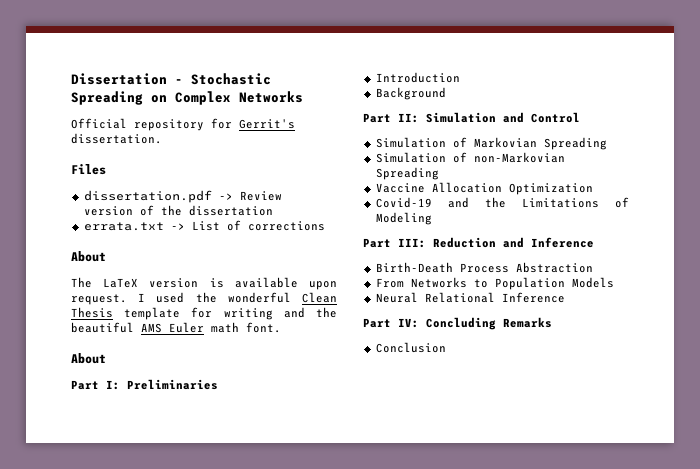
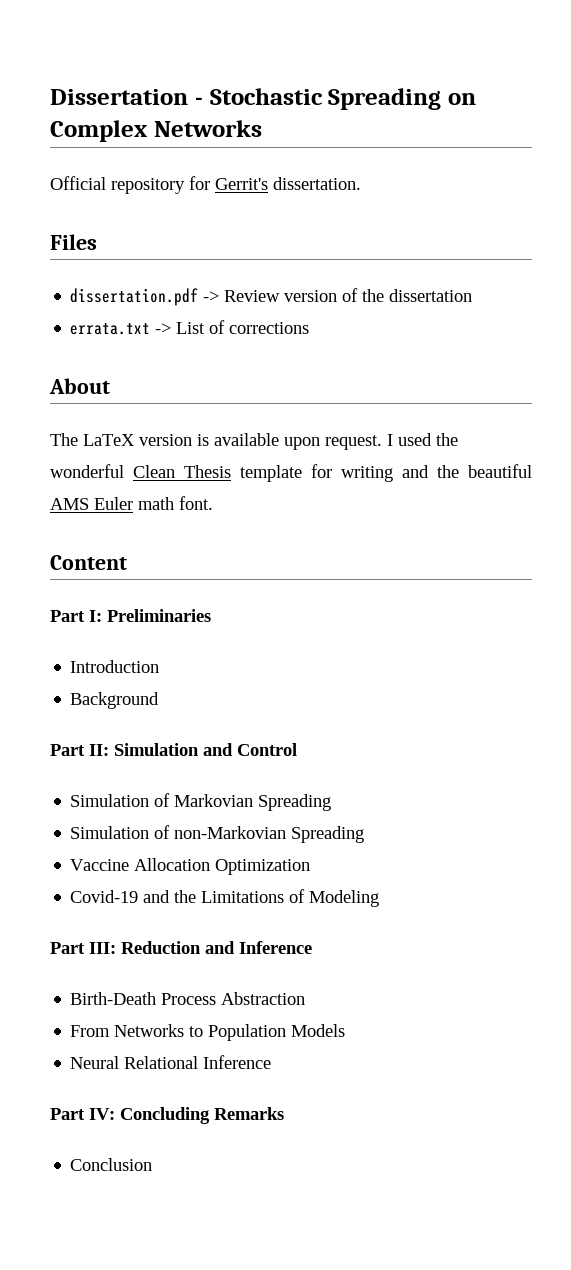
[71,353,106,364] About -> [50,555,127,570] Content

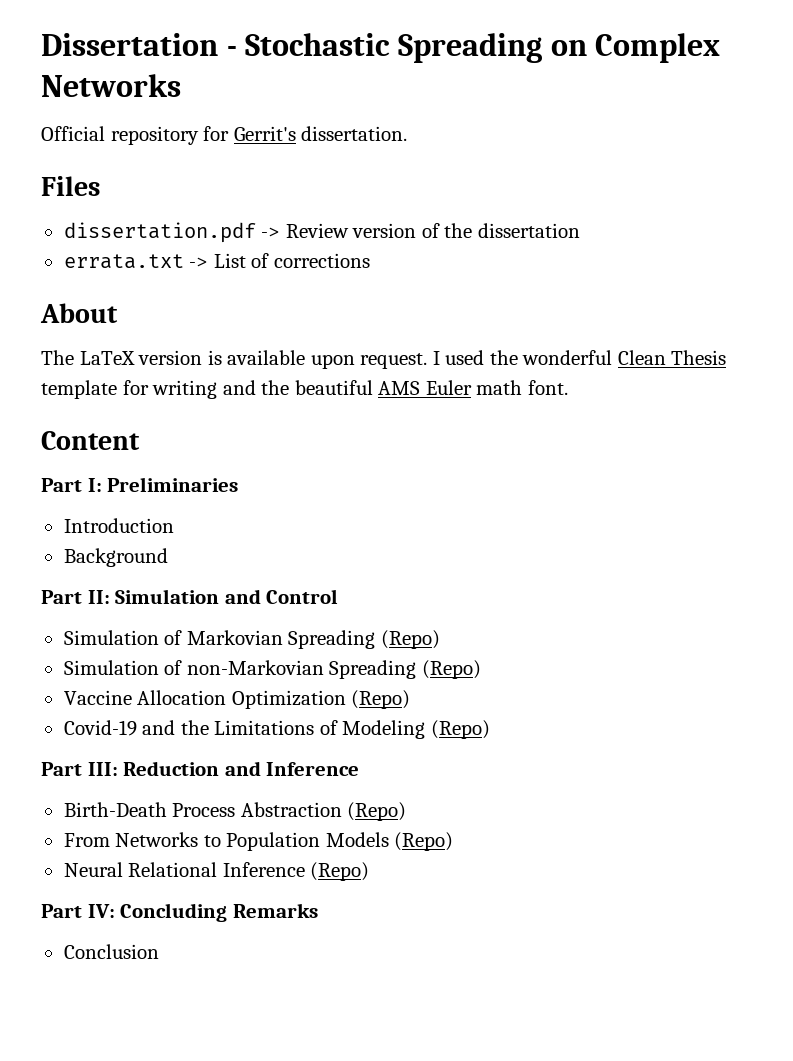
(332, 802) none -> [380,630,440,649] (Repo)
(365, 834) none -> [421,660,481,679] (Repo)
(311, 867) none -> [351,690,411,709] (Repo)
(380, 898) none -> [430,720,490,739] (Repo)
(306, 998) none -> [347,802,407,821] (Repo)
(346, 1030) none -> [394,832,454,851] (Repo)
(272, 1062) none -> [310,862,370,881] (Repo)

